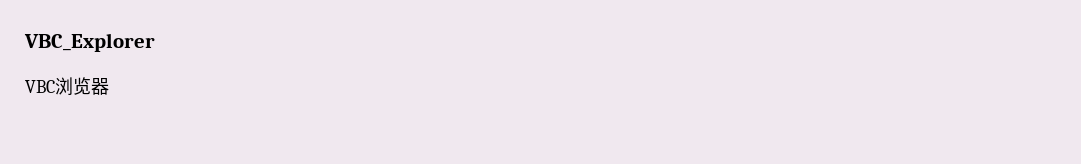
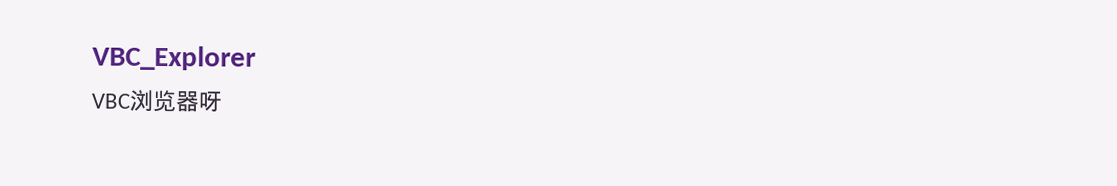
(109, 86) none -> [198,91,223,112] 呀

